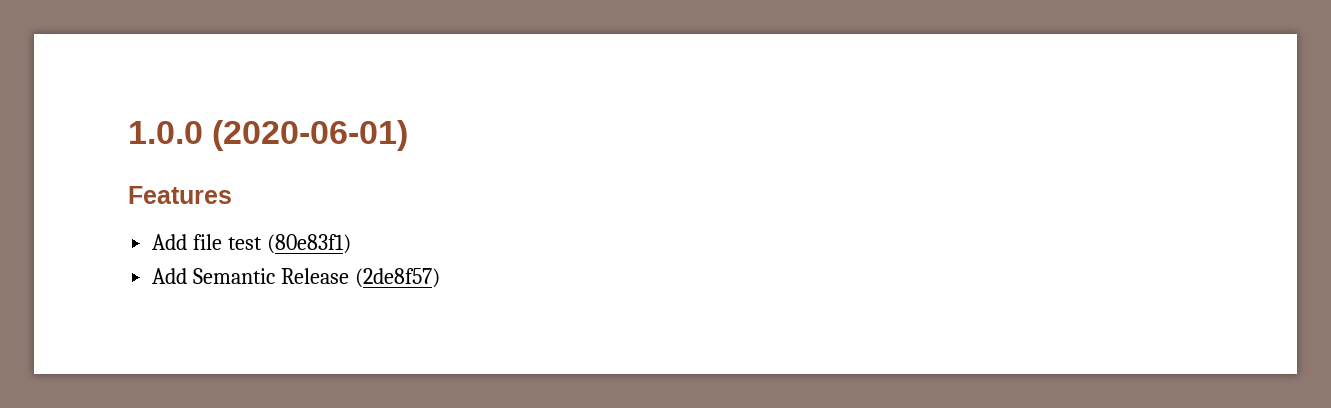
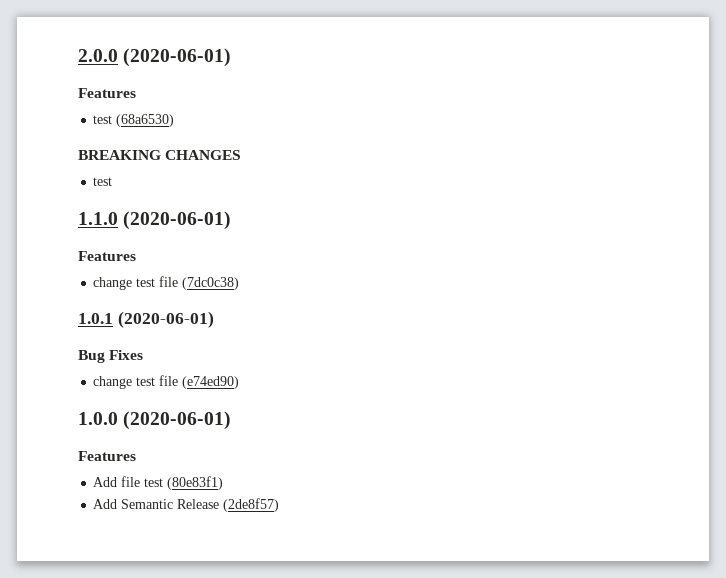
(128, 132) none -> [78,48,232,67] [78,88,136,98] [93,114,175,127] [78,150,242,160] [93,177,113,186] [78,211,232,230] [78,251,136,261] [93,276,240,290] [78,311,214,328] [78,350,144,363] [93,375,240,389] 2.0.0 (2020-06-01) // Features // test (68a6530) // BREAKING CHANGES // test // 1.1.0 (2020-06-01) // Features // change test file (7dc0c38) // 1.0.1 (2020-06-01) // Bug Fixes // change test file (e74ed90) //

